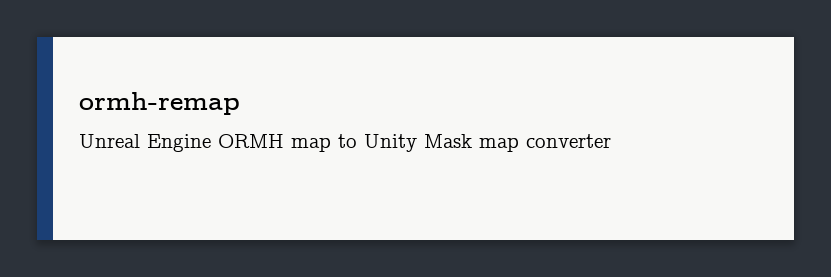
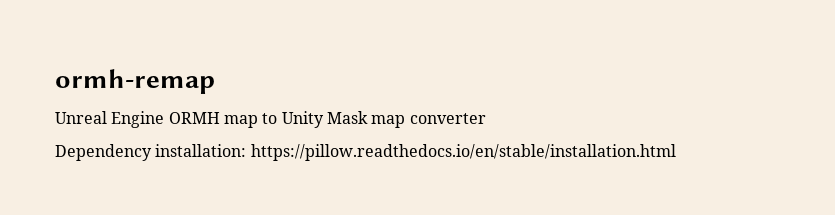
(611, 141) none -> [55,144,676,161] // Dependency installation: https://pillow.readthedocs.io/en/stable/installation.html

